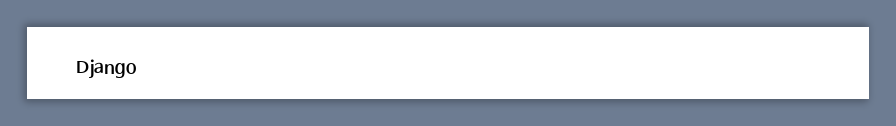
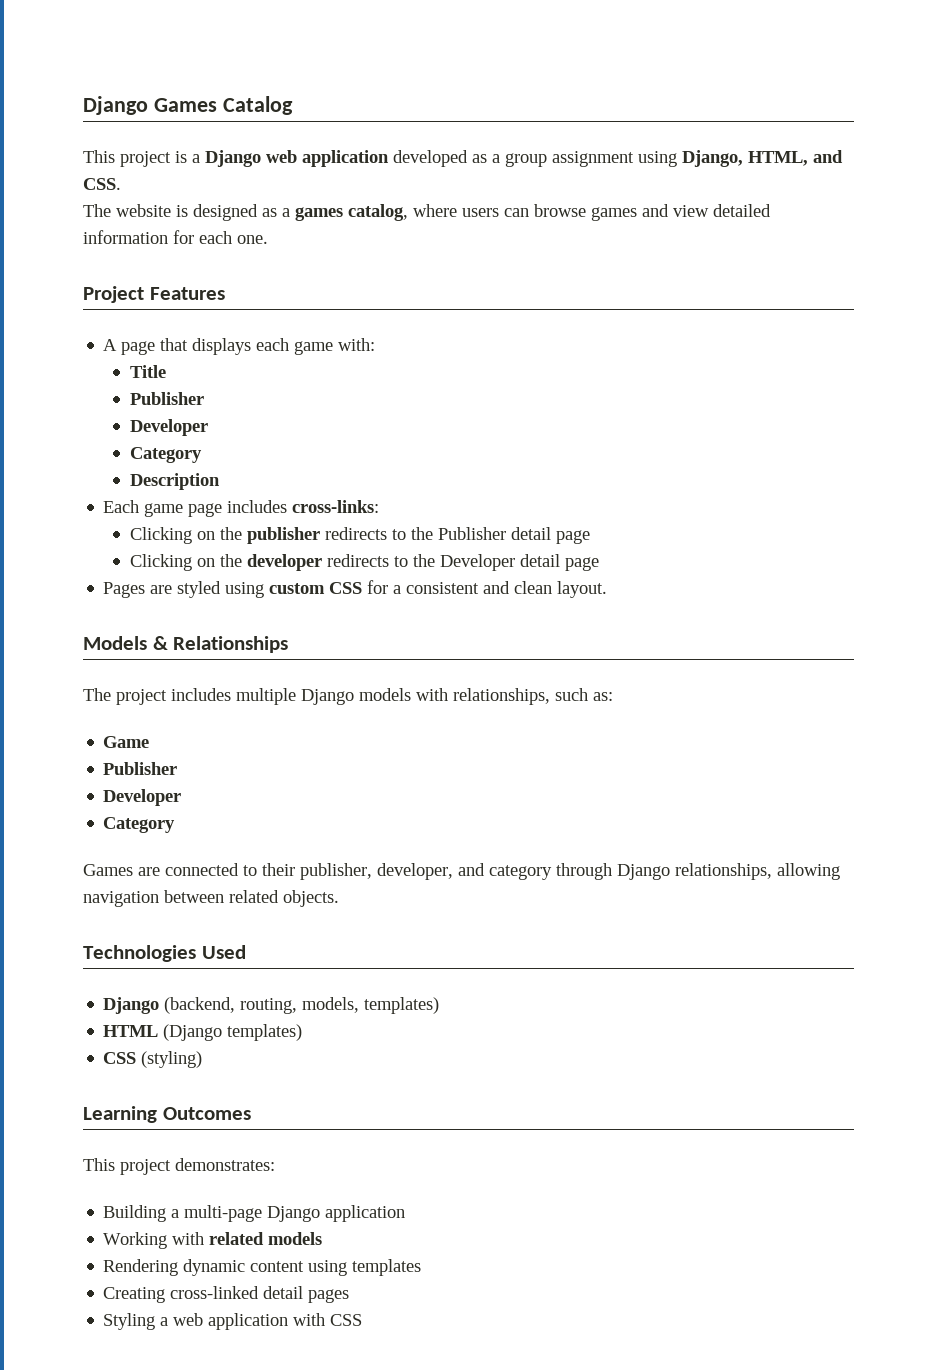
[76,59,136,79] Django -> [83,96,293,115] [83,150,843,167] [83,178,121,190] [83,204,771,221] [83,230,268,244] [83,286,225,303] [103,338,376,355] [129,365,166,378] [129,392,204,405] [129,419,208,436] [129,447,202,463] [129,473,220,490] [103,500,380,517] [129,527,590,544] [129,554,599,571] [103,580,608,598] [83,636,289,653] [83,688,613,705] [103,736,150,748] [103,762,178,775] [103,789,182,806] [103,817,176,833] [83,863,840,880] [83,890,339,907] [83,945,246,962] [103,997,440,1014] [103,1024,303,1041] [103,1051,203,1068] [83,1106,251,1123] [83,1158,275,1175] [103,1205,406,1222] [103,1232,323,1249] [103,1259,422,1276] [103,1286,350,1303] [103,1313,363,1330] Django Games Catalog // This project is a Django web application developed as a group assignment using Django, HTML, and CSS. // The website is designed as a games catalog, where users can browse games and view detailed information for each one. // Project Features // A page that displays each game with: // Title // Publisher // Developer // Category // Description // Each game page includes cross-links: // Clicking on the publisher redirects to the Publisher detail page // Clicking on the developer redirects to the Developer detail page // Pages are styled using custom CSS for a consistent and clean layout. // Models & Relationships // The project includes multiple Django models with relationships, such as: // Game // Publisher // Developer // Category // Games are connected to their publisher, developer, and category through Django relationships, allowing navigation between related objects. // Technologies Used // Django (backend, routing, models, templates) // HTML (Django templates) // CSS (styling) // Learning Outcomes // This project demonstrates: // Building a multi-page Django application // Working with related models // Rendering dynamic content using templates // Creating cross-linked detail pages // Styling a web application with CSS

